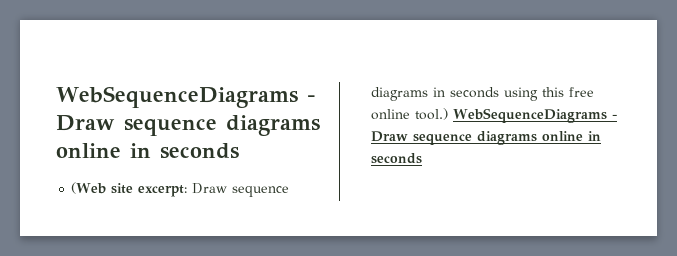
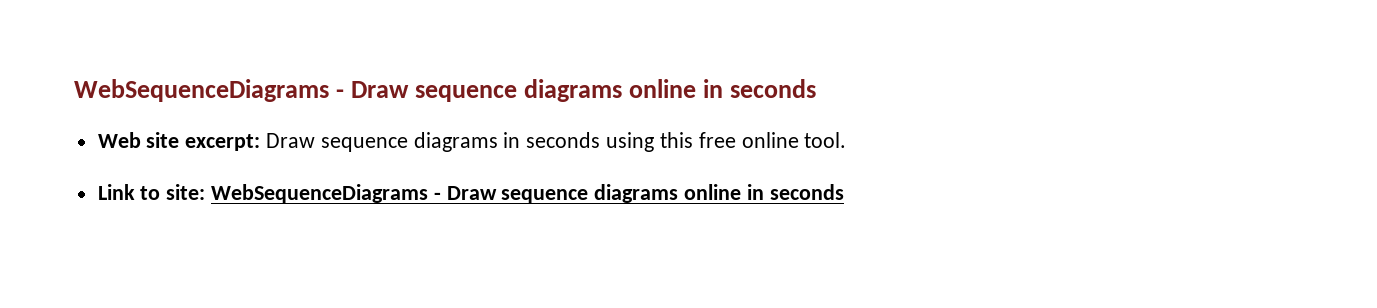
[71,182,107,194] (Web -> [97,132,141,148] Web
[415,108,449,120] tool.) -> [804,132,847,148] [97,184,206,200] tool. // Link to site:

